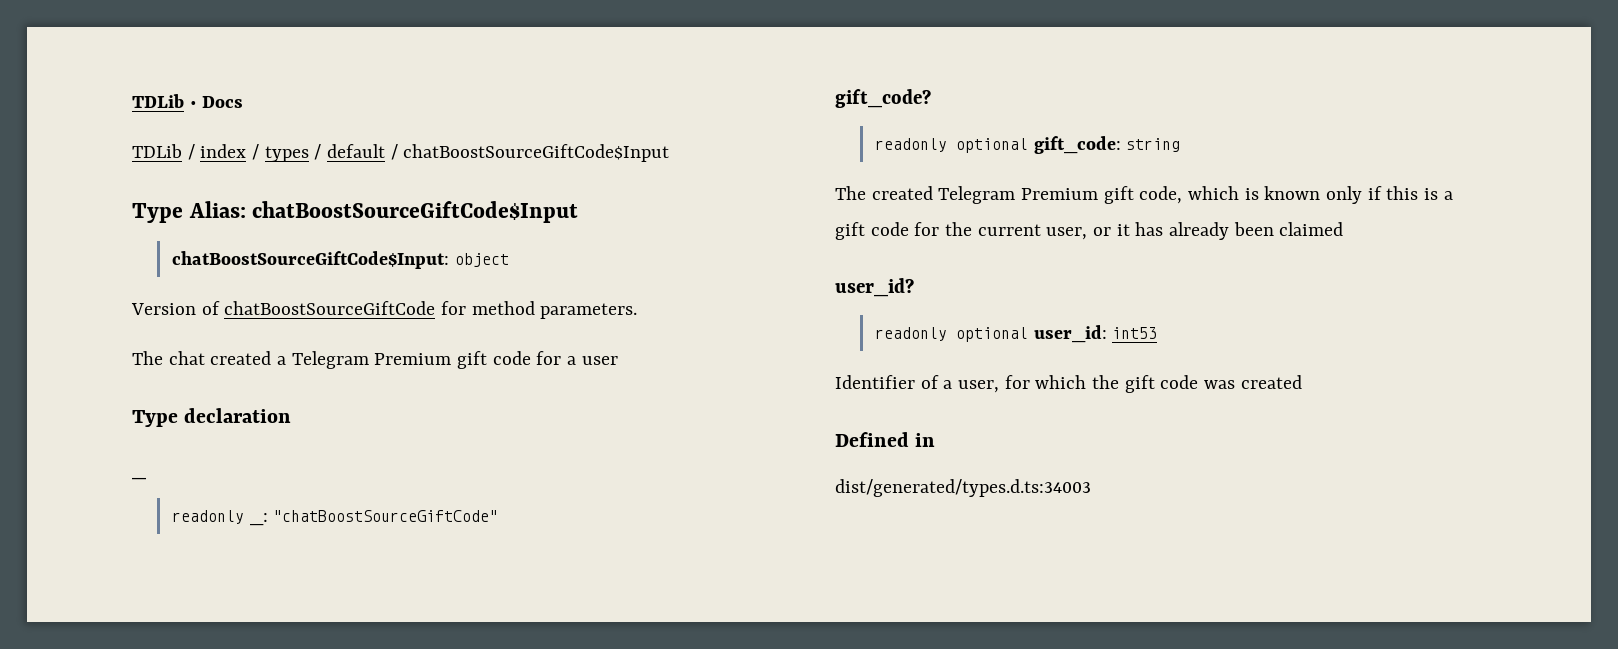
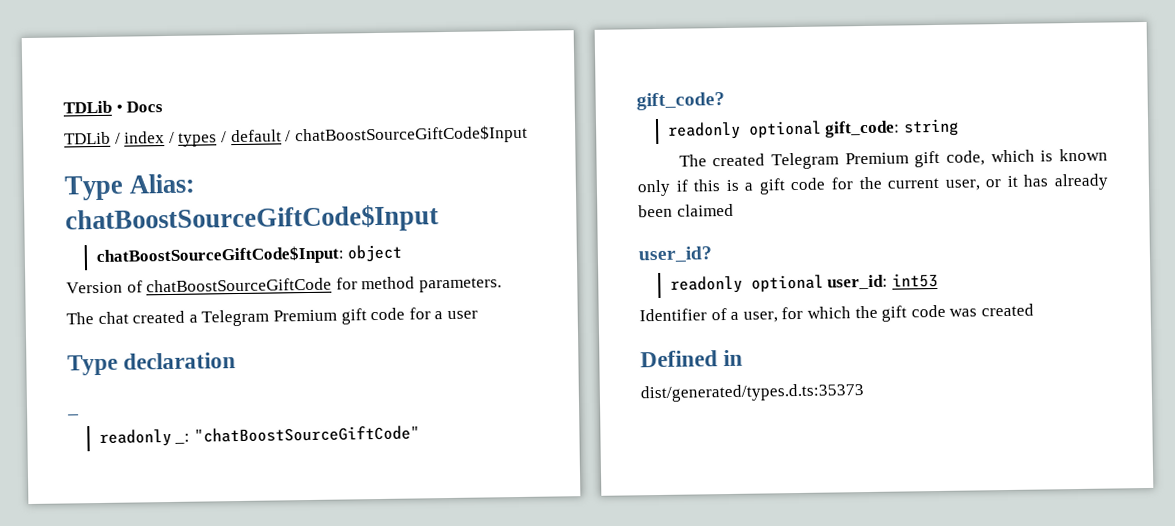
[835,479,1091,497] dist/generated/types.d.ts:34003 -> [640,383,864,403] dist/generated/types.d.ts:35373

